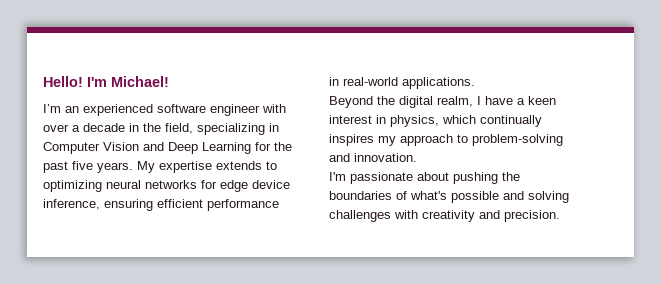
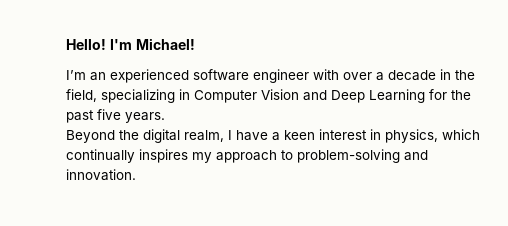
[137,161,277,173] [43,180,290,192] [43,199,279,211] [329,77,475,89] My expertise extends to optimizing neural networks for edge device inference, ensuring efficient performance in real-world applications. -> (165, 117) none
[329,172,520,184] [329,191,569,203] [329,210,560,222] // I'm passionate about pushing the boundaries of what's possible and solving challenges with creativity and precision. -> (136, 175) none

